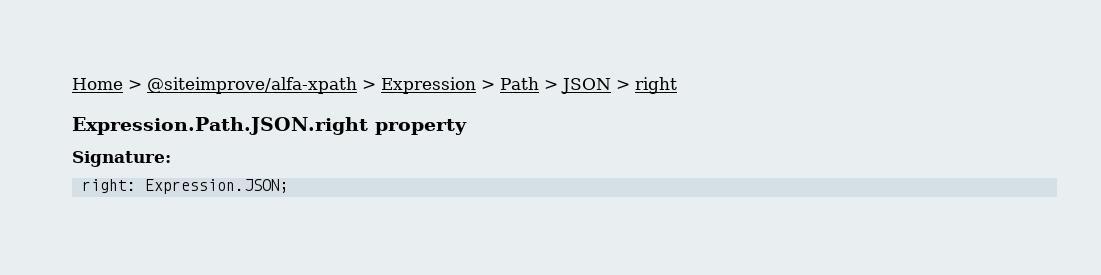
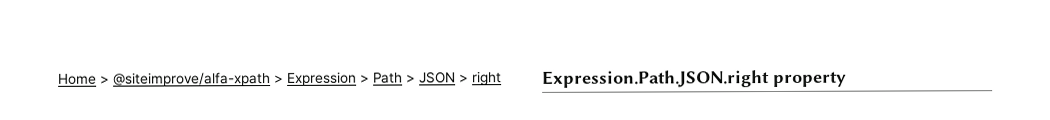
[72,151,171,167] [81,179,289,194] // Signature: // right: Expression.JSON; -> (847, 79) none

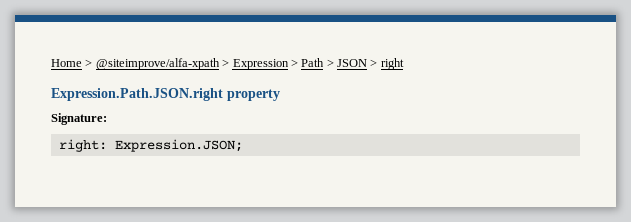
(847, 79) none -> [51,113,107,125] [58,139,243,152] // Signature: // right: Expression.JSON;

